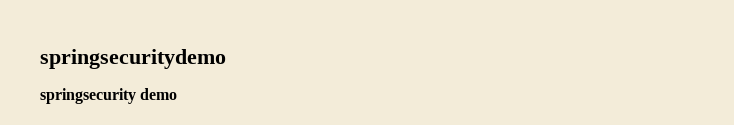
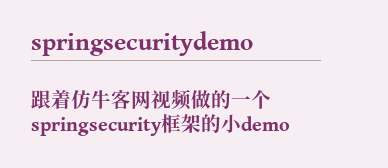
[40,88,136,104] springsecurity -> [31,89,271,110] [31,114,242,136] 跟着仿牛客网视频做的一个springsecurity框架的小

